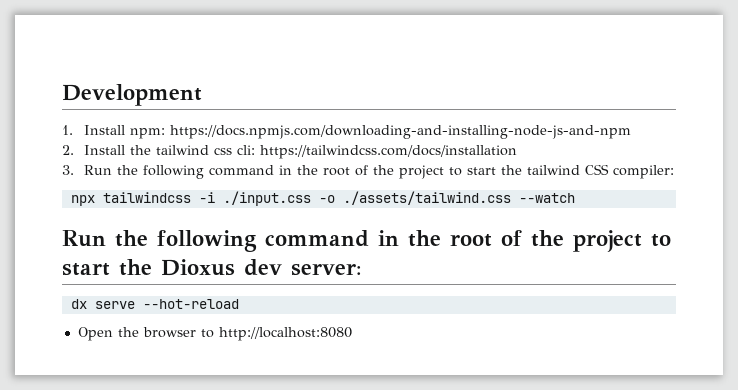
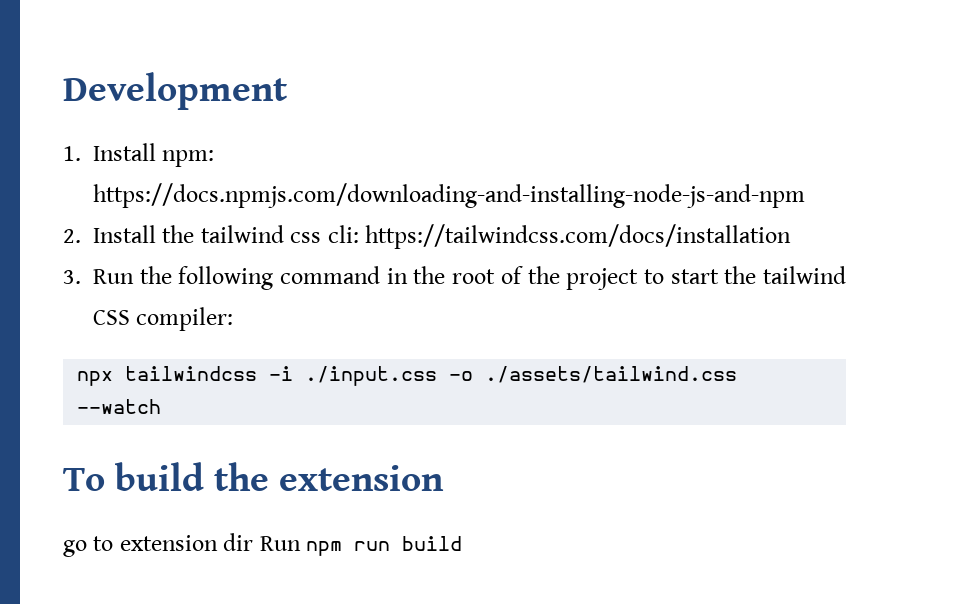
[62,230,671,252] [62,259,362,276] [70,299,239,309] [77,327,352,341] Run the following command in the root of the project to start the Dioxus dev server: // dx serve --hot-reload // Open the browser to http://localhost:8080 -> [63,462,445,491] [63,533,463,557] To build the extension // go to extension dir Run npm run build

